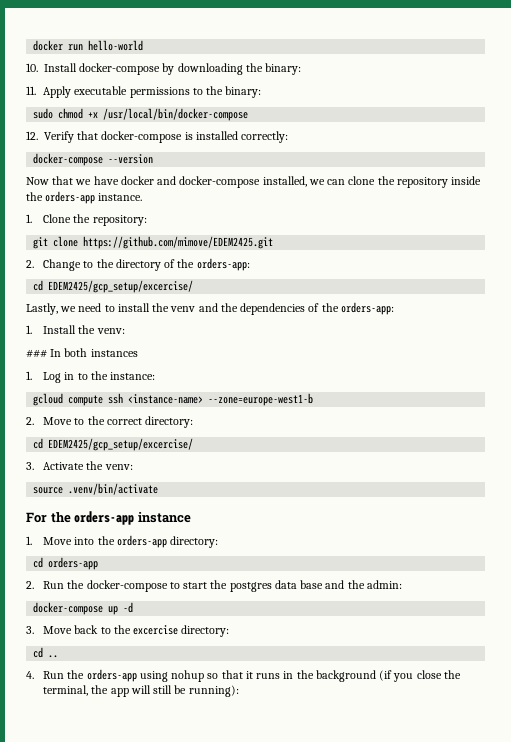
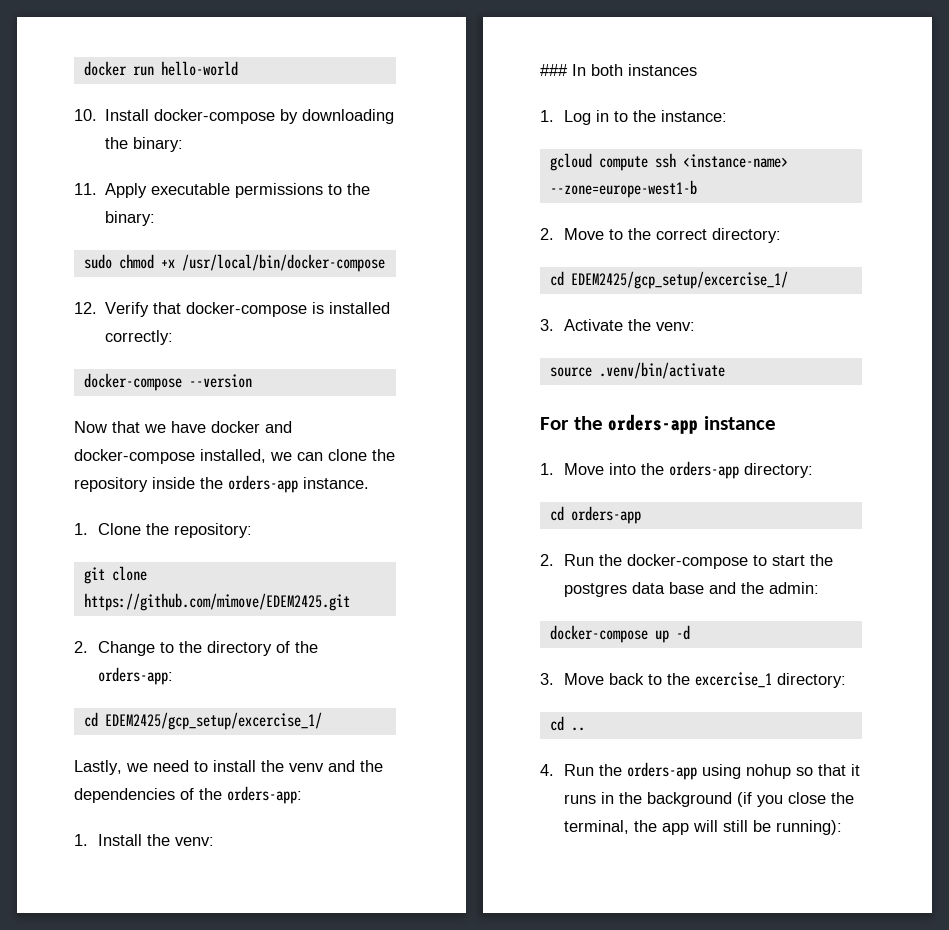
[48,280,194,293] EDEM2425/gcp_setup/excercise/ -> [104,712,322,730] EDEM2425/gcp_setup/excercise_1/
[48,438,194,451] EDEM2425/gcp_setup/excercise/ -> [570,271,788,289] EDEM2425/gcp_setup/excercise_1/
[133,625,179,635] excercise -> [694,672,772,688] excercise_1

